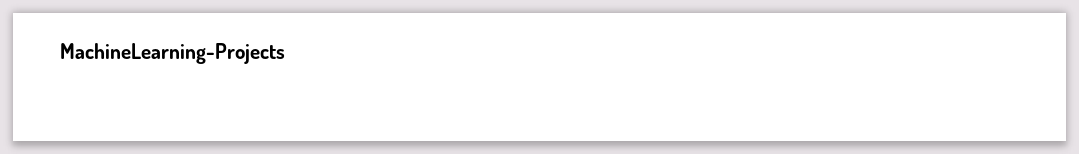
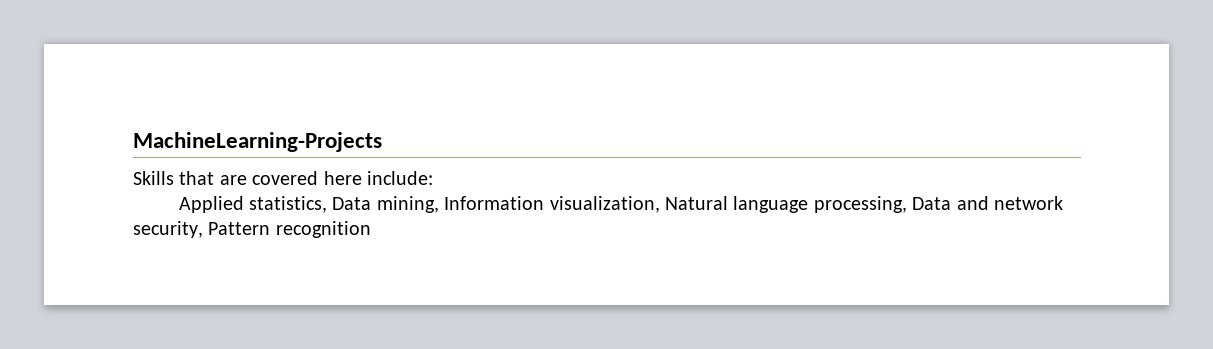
(285, 53) none -> [133,171,433,185] [178,196,1063,213] [133,221,371,238] // Skills that are covered here include: // Applied statistics, Data mining, Information visualization, Natural language processing, Data and network security, Pattern recognition

